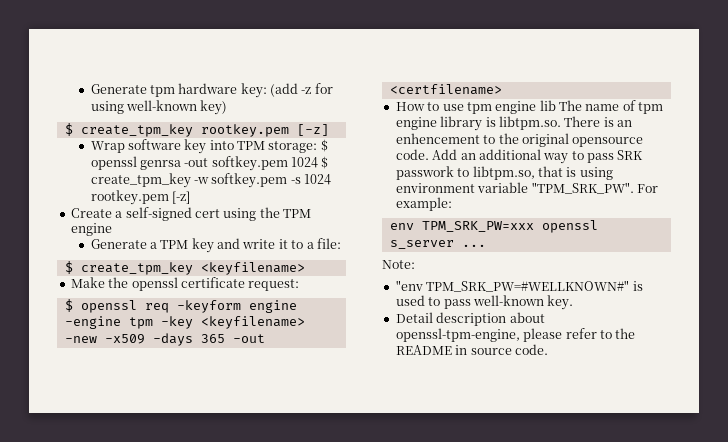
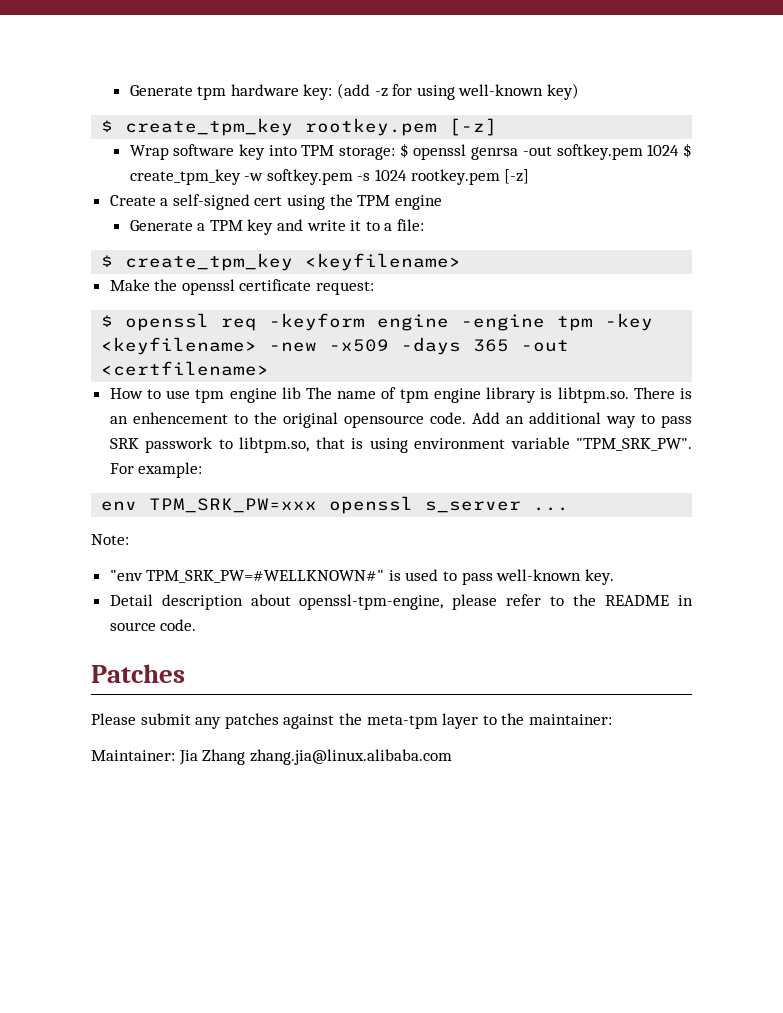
(548, 349) none -> [91,664,185,683] [91,713,612,729] [91,749,452,765] // Patches // Please submit any patches against the meta-tpm layer to the maintainer: // Maintainer: Jia Zhang zhang.jia@linux.alibaba.com

